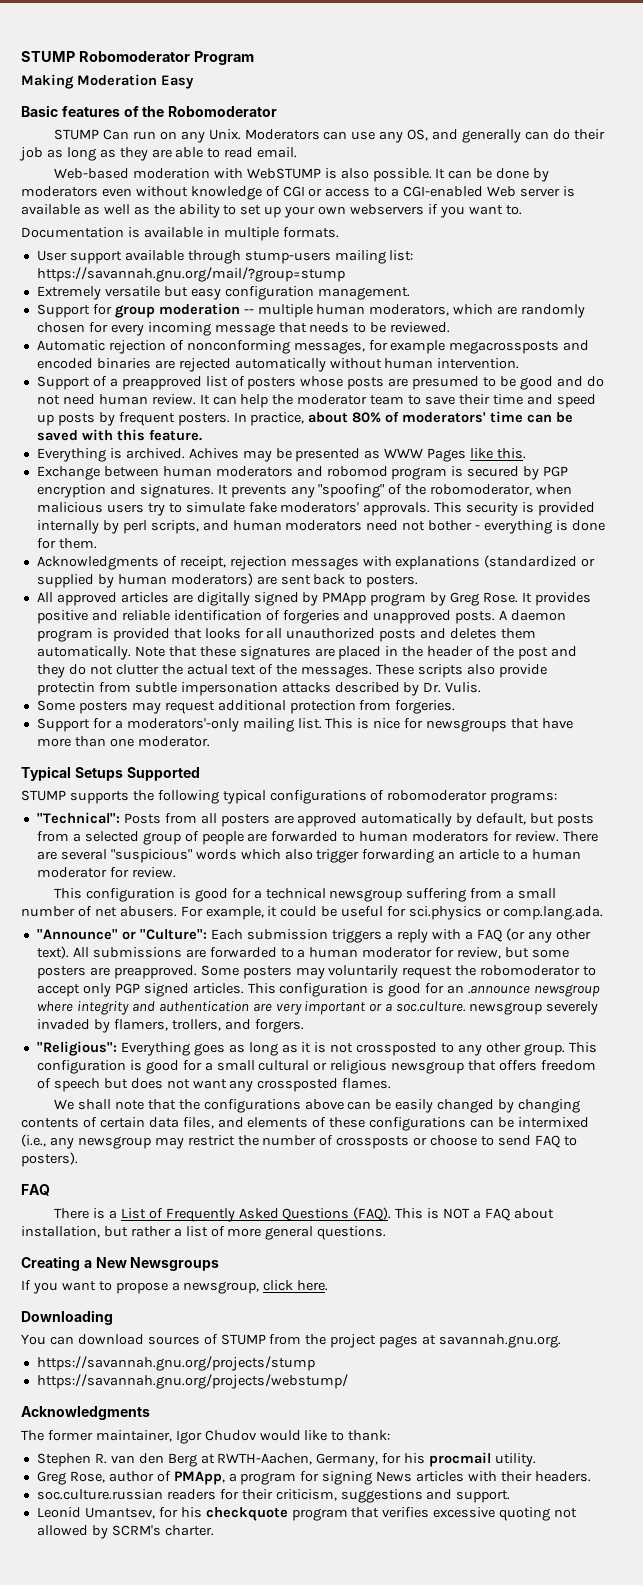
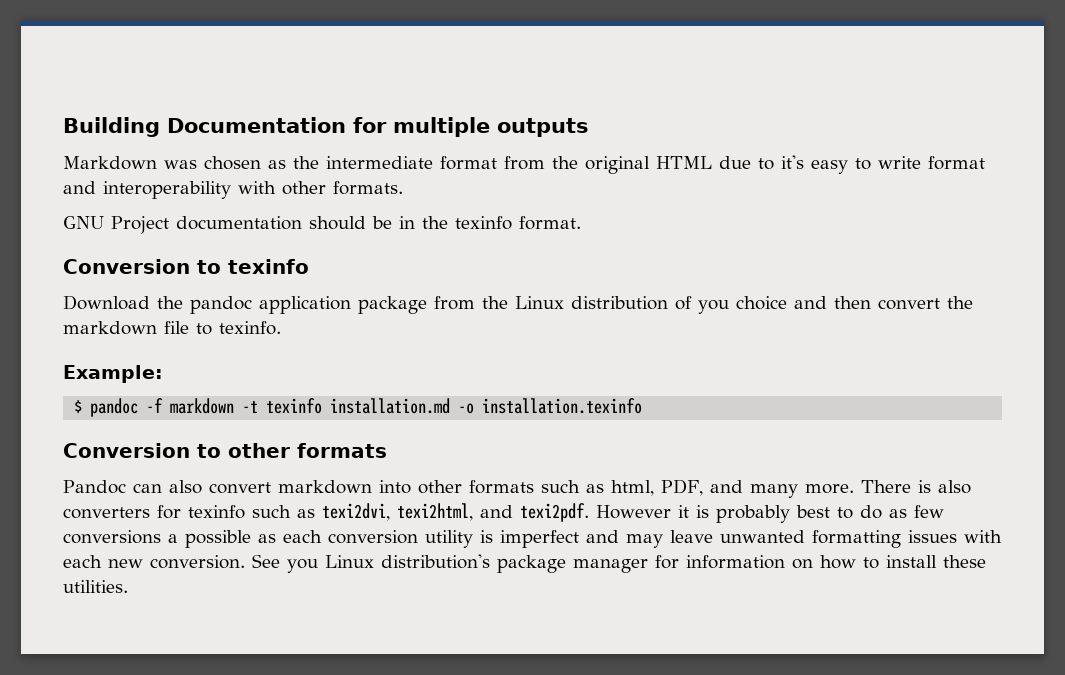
[21,51,254,65] [21,74,194,89] [21,105,278,117] [54,129,605,143] [19,147,298,161] [54,168,550,182] [21,186,575,200] [21,204,522,218] [21,227,339,241] [36,250,414,264] [36,267,345,282] [36,286,410,300] [36,303,586,318] [36,322,451,336] [36,340,590,354] [36,358,520,372] [36,376,604,390] [36,394,596,408] [36,411,573,426] [36,429,202,441] [36,448,527,462] [36,466,569,480] [36,484,573,498] [36,502,596,516] [36,520,605,534] [36,538,97,549] [36,555,596,570] [36,573,419,588] [36,592,591,606] [36,610,567,624] [36,628,537,642] [36,646,577,660] [36,664,547,678] [36,682,482,696] [36,700,456,714] [36,718,573,732] [36,736,210,747] [21,766,200,781] [21,790,558,804] [36,812,595,827] [36,831,598,845] [36,849,581,863] [36,867,176,878] [54,888,557,902] [21,906,603,920] [36,928,591,943] [36,946,569,959] [36,965,597,979] [36,983,600,997] [36,1001,599,1015] [36,1019,304,1033] [36,1041,597,1056] [36,1060,596,1074] [36,1078,392,1092] [54,1099,581,1113] [21,1117,589,1131] [21,1134,577,1149] [21,1152,78,1167] [21,1184,50,1196] [54,1207,554,1222] [21,1226,387,1240] [21,1256,220,1271] [21,1280,329,1294] [21,1310,113,1325] [21,1334,562,1348] [36,1356,315,1371] [36,1374,348,1389] [21,1406,150,1420] [21,1430,391,1444] [36,1452,537,1467] [36,1471,591,1485] [36,1489,511,1503] [36,1507,578,1521] [36,1525,214,1539] STUMP Robomoderator Program // Making Moderation Easy // Basic features of the Robomoderator // STUMP Can run on any Unix. Moderators can use any OS, and generally can do their job as long as they are able to read email. // Web-based moderation with WebSTUMP is also possible. It can be done by moderators even without knowledge of CGI or access to a CGI-enabled Web server is available as well as the ability to set up your own webservers if you want to. // Documentation is available in multiple formats. // User support available through stump-users mailing list: https://savannah.gnu.org/mail/?group=stump // Extremely versatile but easy configuration management. // Support for group moderation -- multiple human moderators, which are randomly chosen for every incoming message that needs to be reviewed. // Automatic rejection of nonconforming messages, for example megacrossposts and encoded binaries are rejected automatically without human intervention. // Support of a preapproved list of posters whose posts are presumed to be good and do not need human review. It can help the moderator team to save their time and speed up posts by frequent posters. In practice, about 80% of moderators' time can be saved with this feature. // Everything is archived. Achives may be presented as WWW Pages like this. // Exchange between human moderators and robomod program is secured by PGP encryption and signatures. It prevents any "spoofing" of the robomoderator, when malicious users try to simulate fake moderators' approvals. This security is provided internally by perl scripts, and human moderators need not bother - everything is done for them. // Acknowledgments of receipt, rejection messages with explanations (standardized or supplied by human moderators) are sent back to posters. // All approved articles are digitally signed by PMApp program by Greg Rose. It provides positive and reliable identification of forgeries and unapproved posts. A daemon program is provided that looks for all unauthorized posts and deletes them automatically. Note that these signatures are placed in the header of the post and they do not clutter the actual text of the messages. These scripts also provide protectin from subtle impersonation attacks described by Dr. Vulis. // Some posters may request additional protection from forgeries. // Support for a moderators'-only mailing list. This is nice for newsgroups that have more than one moderator. // Typical Setups Supported // STUMP supports the following typical configurations of robomoderator programs: // "Technical": Posts from all posters are approved automatically by default, but posts from a selected group of people are forwarded to human moderators for review. There are several "suspicious" words which also trigger forwarding an article to a human moderator for review. // This configuration is good for a technical newsgroup suffering from a small number of net abusers. For example, it could be useful for sci.physics or comp.lang.ada. // "Announce" or "Culture": Each submission triggers a reply with a FAQ (or any other text). All submissions are forwarded to a human moderator for review, but some posters are preapproved. Some posters may voluntarily request the robomoderator to accept only PGP signed articles. This configuration is good for an .announce newsgroup where integrity and authentication are very important or a soc.culture. newsgroup severely invaded by flamers, trollers, and forgers. // "Religious": Everything goes as long as it is not crossposted to any other group. This configuration is good for a small cultural or religious newsgroup that offers freedom of speech but does not want any crossposted flames. // We shall note that the configurations above can be easily changed by changing contents of certain data files, and elements of these configurations can be intermixed (i.e., any newsgroup may restrict the number of crossposts or choose to send FAQ to posters). // FAQ // There is a List of Frequently Asked Questions (FAQ). This is NOT a FAQ about installation, but rather a list of more general questions. // Creating a New Newsgroups // If you want to propose a newsgroup, click here. // Downloading // You can download sources of STUMP from the project pages at savannah.gnu.org. // https://savannah.gnu.org/projects/stump // https://savannah.gnu.org/projects/webstump/ // Acknowledgments // The former maintainer, Igor Chudov would like to thank: // Stephen R. van den Berg at RWTH-Aachen, Germany, for his procmail utility. // Greg Rose, author of PMApp, a program for signing News articles with their headers. // soc.culture.russian readers for their criticism, suggestions and support. // Leonid Umantsev, for his checkquote program that verifies excessive quoting not allowed by SCRM's charter. -> [63,117,589,137] [63,155,985,174] [63,181,403,199] [63,216,581,234] [63,259,309,274] [63,295,973,314] [63,321,281,335] [63,365,163,383] [74,398,643,417] [63,443,387,458] [63,479,971,498] [63,503,944,523] [63,530,1002,548] [63,554,986,573] [63,580,128,593] Building Documentation for multiple outputs // Markdown was chosen as the intermediate format from the original HTML due to it's easy to write format and interoperability with other formats. // GNU Project documentation should be in the texinfo format. // Conversion to texinfo // Download the pandoc application package from the Linux distribution of you choice and then convert the markdown file to texinfo. // Example: // $ pandoc -f markdown -t texinfo installation.md -o installation.texinfo // Conversion to other formats // Pandoc can also convert markdown into other formats such as html, PDF, and many more. There is also converters for texinfo such as texi2dvi, texi2html, and texi2pdf. However it is probably best to do as few conversions a possible as each conversion utility is imperfect and may leave unwanted formatting issues with each new conversion. See you Linux distribution's package manager for information on how to install these utilities.

